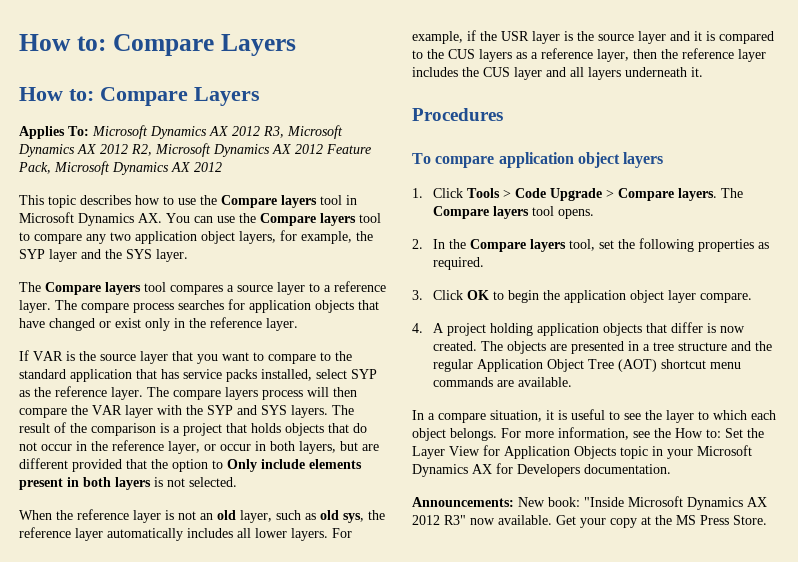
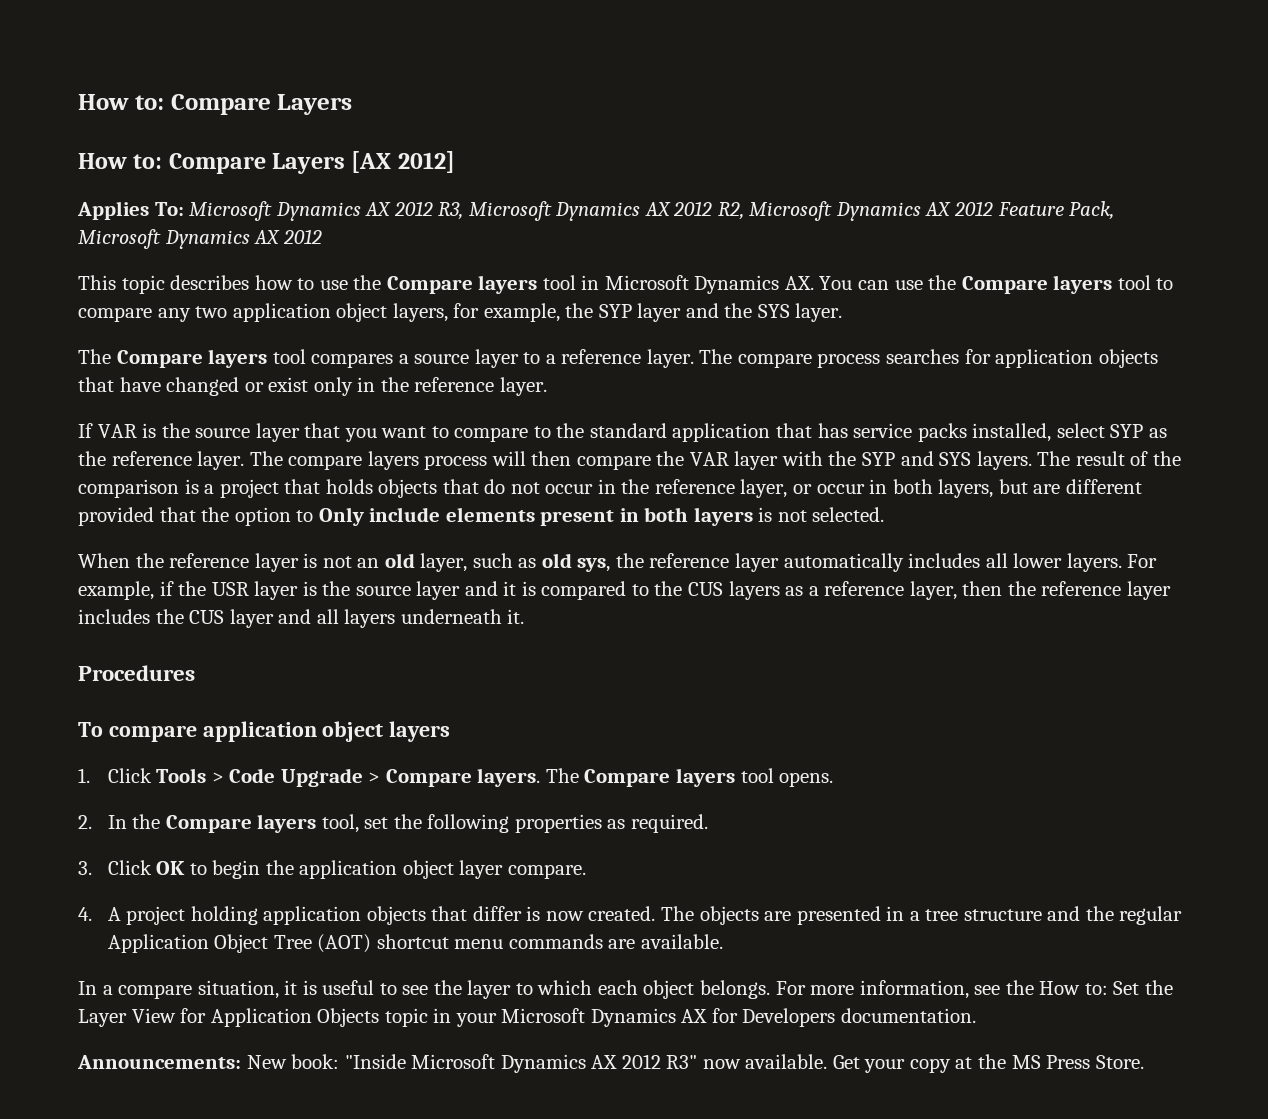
(260, 96) none -> [351,151,455,173] [AX 2012]

